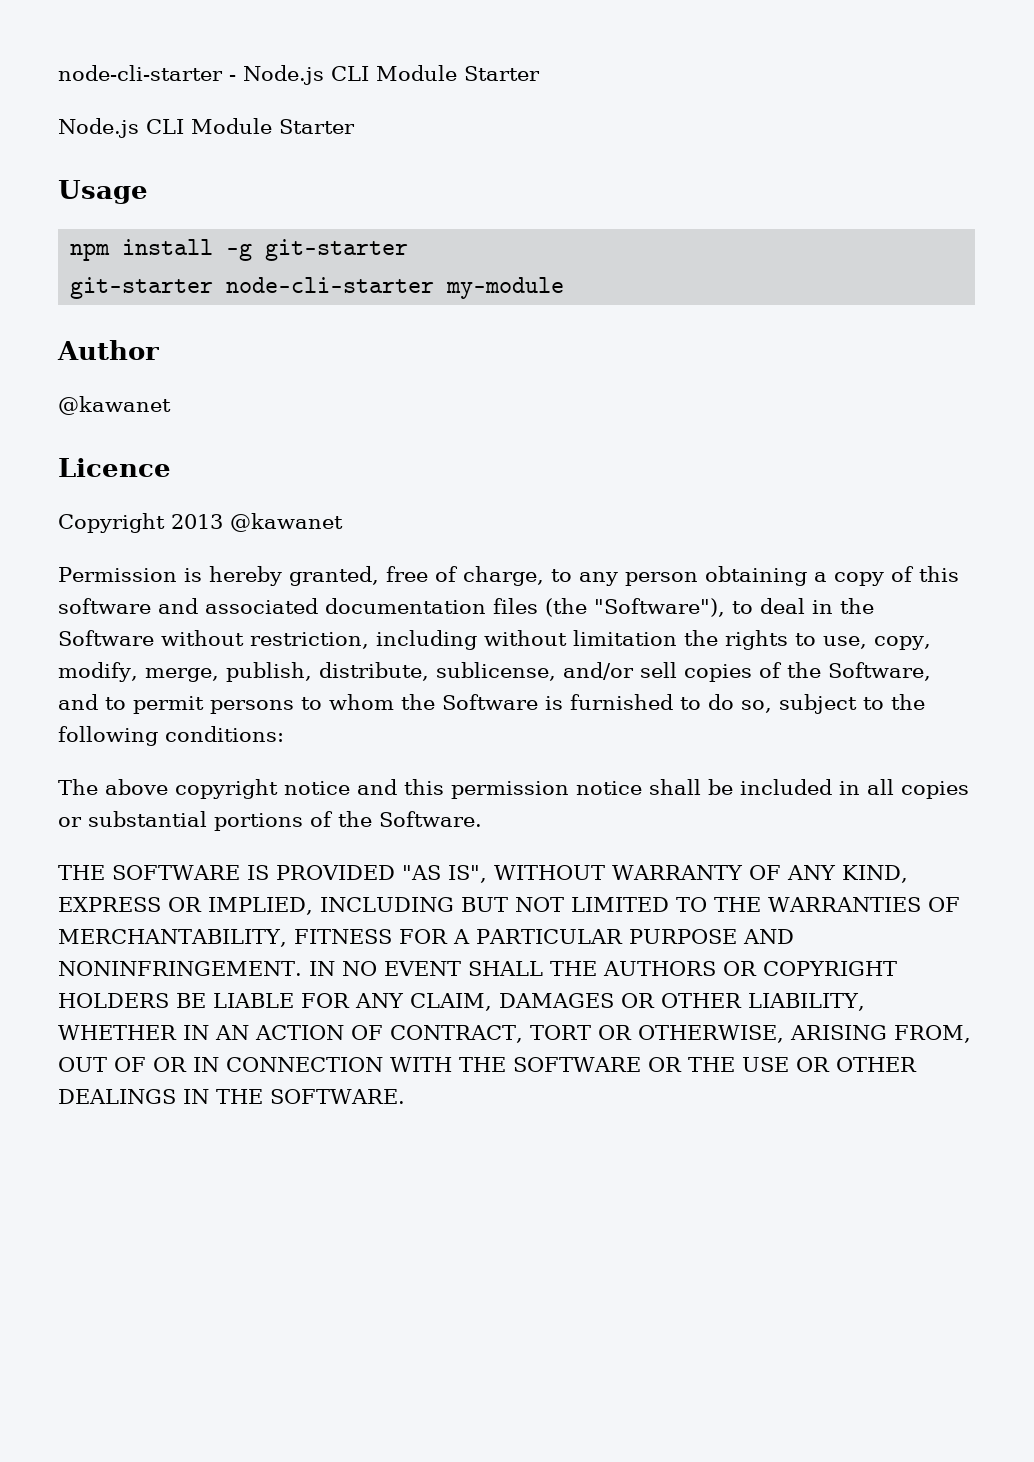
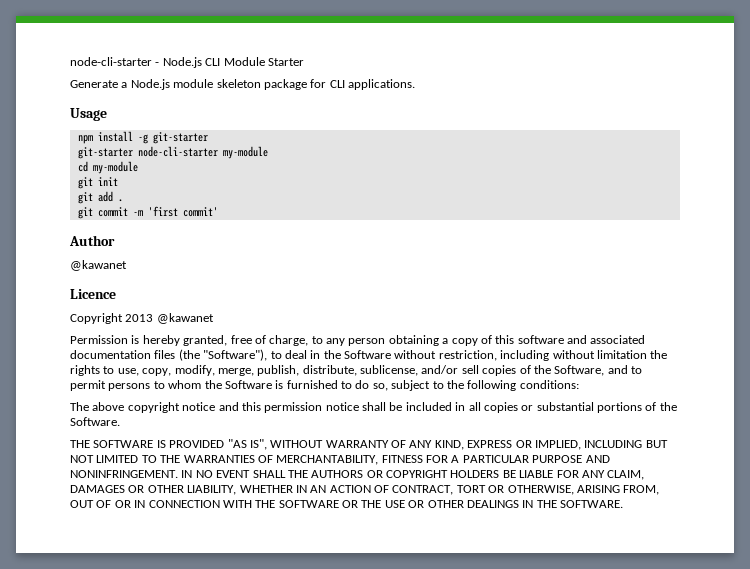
[58,118,355,138] Node.js CLI Module Starter -> [70,79,415,90] Generate a Node.js module skeleton package for CLI applications.
(565, 288) none -> [77,161,138,174] [77,177,118,189] [77,191,123,204] [77,206,218,219] // cd my-module // git init // git add . // git commit -m 'first commit'

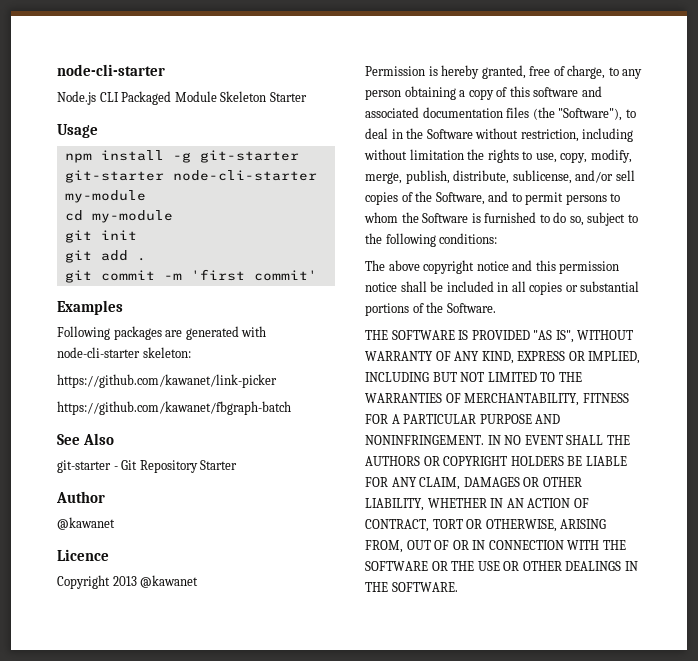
[70,57,160,66] node-cli-starter - -> [57,64,165,76] node-cli-starter //
[223,57,304,66] [70,79,415,90] Module Starter // Generate a Node.js module skeleton package for CLI applications. -> [121,91,307,105] Packaged Module Skeleton Starter
(218, 212) none -> [57,300,123,315] [57,326,267,340] [57,347,191,358] [57,374,277,388] [57,401,291,415] [57,433,114,445] [57,460,238,473] // Examples // Following packages are generated with node-cli-starter skeleton: // https://github.com/kawanet/link-picker // https://github.com/kawanet/fbgraph-batch // See Also // git-starter - Git Repository Starter

